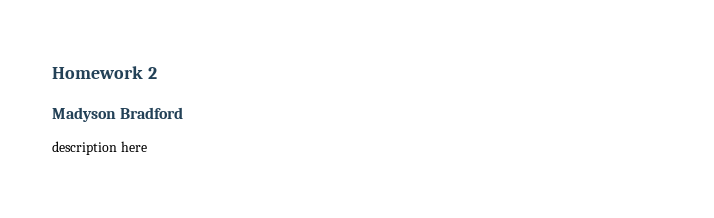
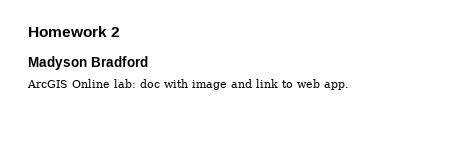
[52,141,147,155] description here -> [27,79,349,90] ArcGIS Online lab: doc with image and link to web app.

